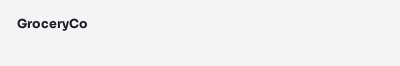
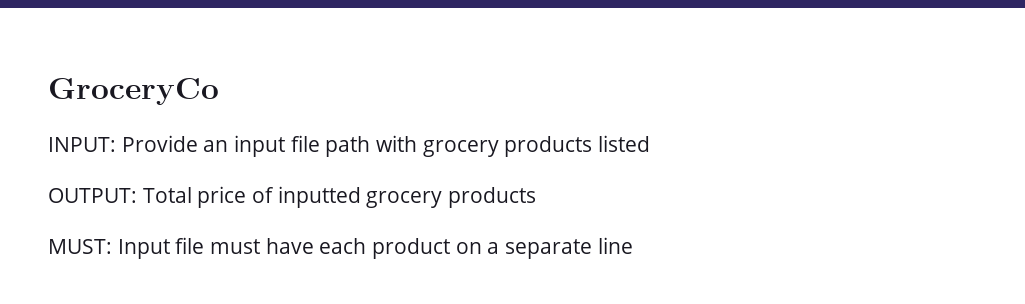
(88, 24) none -> [48,135,651,157] [48,186,537,208] [48,237,633,259] // INPUT: Provide an input file path with grocery products listed // OUTPUT: Total price of inputted grocery products // MUST: Input file must have each product on a separate line

